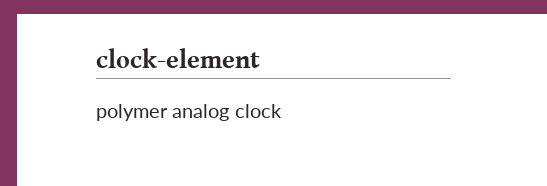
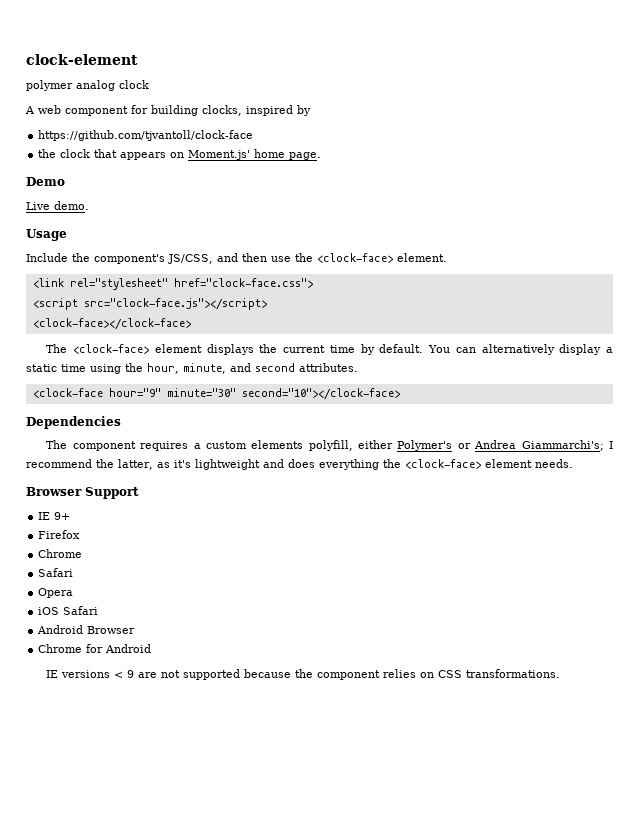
(282, 111) none -> [25,105,311,116] [38,130,254,141] [38,149,322,160] [26,177,65,186] [26,201,89,210] [26,229,67,241] [26,253,447,264] [32,278,313,290] [32,298,267,310] [32,318,191,330] [46,344,613,355] [26,363,358,374] [32,388,400,400] [26,416,121,429] [46,440,614,451] [26,459,573,470] [26,487,139,499] [38,512,71,520] [38,530,81,539] [38,549,83,558] [38,568,74,577] [38,588,74,598] [38,606,99,615] [37,625,136,634] [38,644,152,653] [46,669,561,680] // A web component for building clocks, inspired by // https://github.com/tjvantoll/clock-face // the clock that appears on Moment.js' home page. // Demo // Live demo. // Usage // Include the component's JS/CSS, and then use the <clock-face> element. // <link rel="stylesheet" href="clock-face.css"> // <script src="clock-face.js"></script> // <clock-face></clock-face> // The <clock-face> element displays the current time by default. You can alternatively display a static time using the hour, minute, and second attributes. // <clock-face hour="9" minute="30" second="10"></clock-face> // Dependencies // The component requires a custom elements polyfill, either Polymer's or Andrea Giammarchi's; I recommend the latter, as it's lightweight and does everything the <clock-face> element needs. // Browser Support // IE 9+ // Firefox // Chrome // Safari // Opera // iOS Safari // Android Browser // Chrome for Android // IE versions < 9 are not supported because the component relies on CSS transformations.

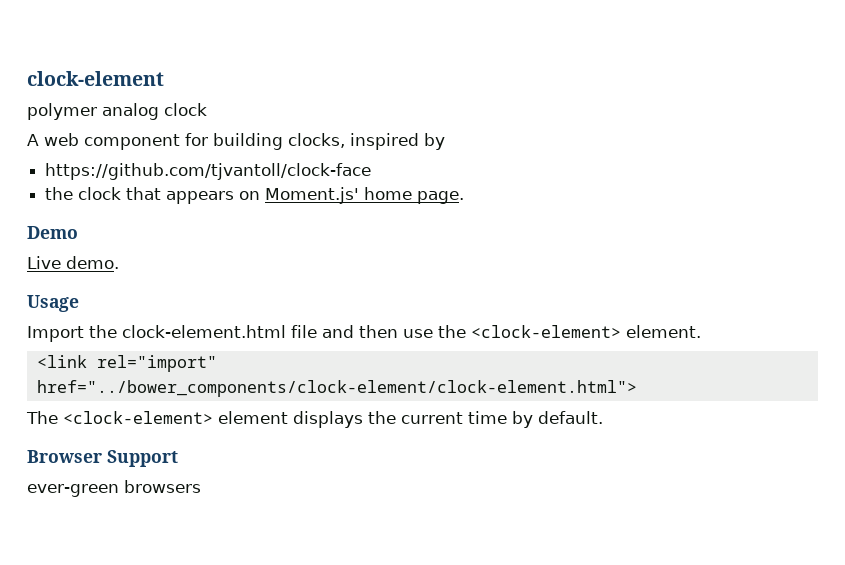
[26,253,213,264] Include the component's JS/CSS, -> [27,325,317,342] Import the clock-element.html file
[317,253,393,263] <clock-face> -> [471,325,621,338] <clock-element>
[69,278,313,290] [32,298,267,310] [32,318,191,330] [46,344,150,354] rel="stylesheet" href="clock-face.css"> // <script src="clock-face.js"></script> // <clock-face></clock-face> // The <clock-face> -> [96,355,217,372] [36,380,637,397] [26,411,213,424] rel="import" href="../bower_components/clock-element/clock-element.html"> // The <clock-element>
[428,344,613,355] [26,363,358,374] [32,388,400,400] [26,416,121,429] [46,440,614,451] [26,459,573,470] [26,487,139,499] [38,512,71,520] [38,530,81,539] [38,549,83,558] [38,568,74,577] [38,588,74,598] [38,606,99,615] [37,625,136,634] [38,644,152,653] [46,669,561,680] You can alternatively display a static time using the hour, minute, and second attributes. // <clock-face hour="9" minute="30" second="10"></clock-face> // Dependencies // The component requires a custom elements polyfill, either Polymer's or Andrea Giammarchi's; I recommend the latter, as it's lightweight and does everything the <clock-face> element needs. // Browser Support // IE 9+ // Firefox // Chrome // Safari // Opera // iOS Safari // Android Browser // Chrome for Android // IE versions < 9 are not supported because the component relies on CSS transformations. -> [27,450,178,467] [27,480,201,497] // Browser Support // ever-green browsers

